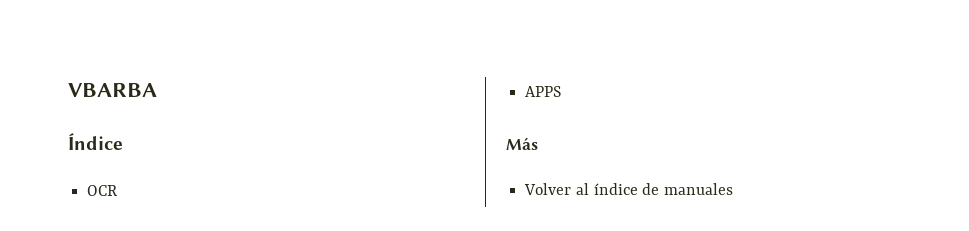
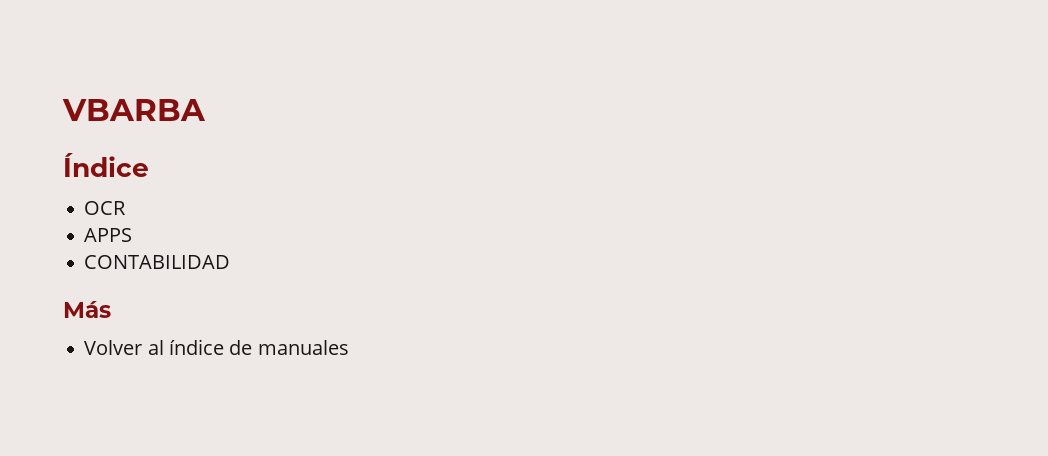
(562, 91) none -> [84,255,231,269] // CONTABILIDAD

